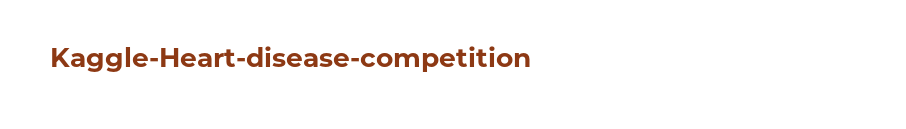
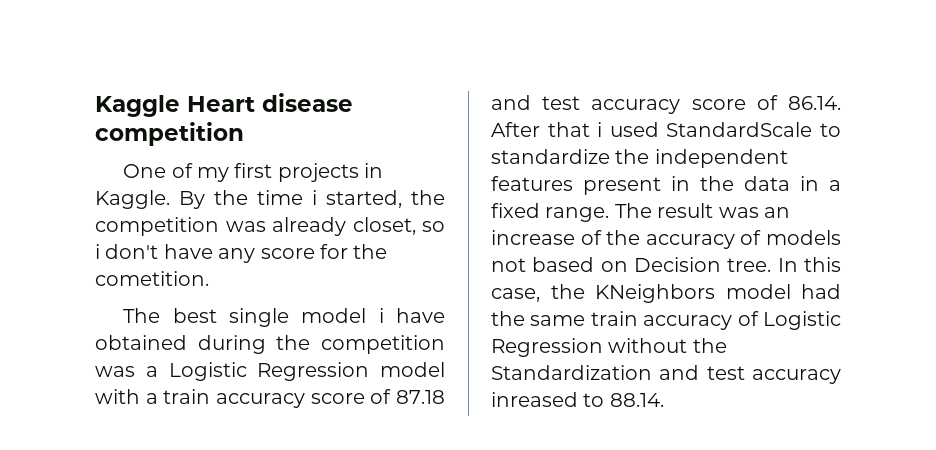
[50,46,531,72] Kaggle-Heart-disease-competition -> [95,93,353,117] [95,122,244,146] [123,163,384,182] [95,190,445,209] [95,217,445,236] [95,244,388,263] [95,271,209,286] [123,308,445,327] [95,335,446,354] [95,362,445,381] [95,389,445,408] [491,95,841,114] [491,122,841,137] [491,149,788,168] [491,176,841,195] [491,203,790,222] [491,230,841,249] [491,257,841,272] [491,284,841,303] [491,311,841,330] [491,338,727,357] [491,365,841,384] [491,392,664,407] Kaggle Heart disease competition // One of my first projects in Kaggle. By the time i started, the competition was already closet, so i don't have any score for the cometition. // The best single model i have obtained during the competition was a Logistic Regression model with a train accuracy score of 87.18 and test accuracy score of 86.14. After that i used StandardScale to standardize the independent features present in the data in a fixed range. The result was an increase of the accuracy of models not based on Decision tree. In this case, the KNeighbors model had the same train accuracy of Logistic Regression without the Standardization and test accuracy inreased to 88.14.

